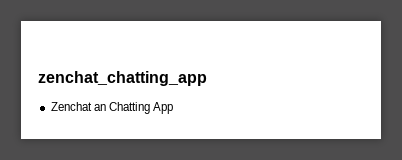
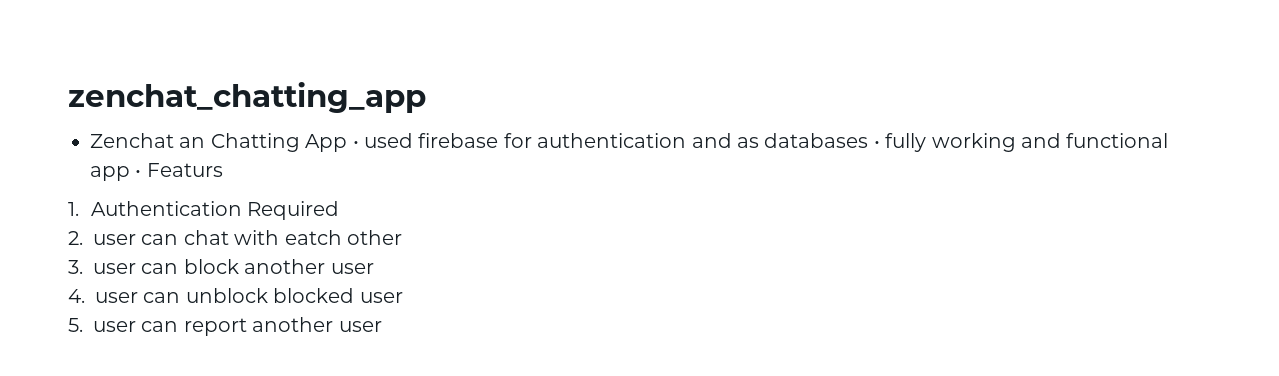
(173, 108) none -> [352,133,1169,152] [90,163,223,181] [68,201,340,220] [68,230,402,245] [68,259,374,274] [68,288,403,303] [68,317,382,336] • used firebase for authentication and as databases • fully working and functional app • Featurs // 1. Authentication Required // 2. user can chat with eatch other // 3. user can block another user // 4. user can unblock blocked user // 5. user can report another user

